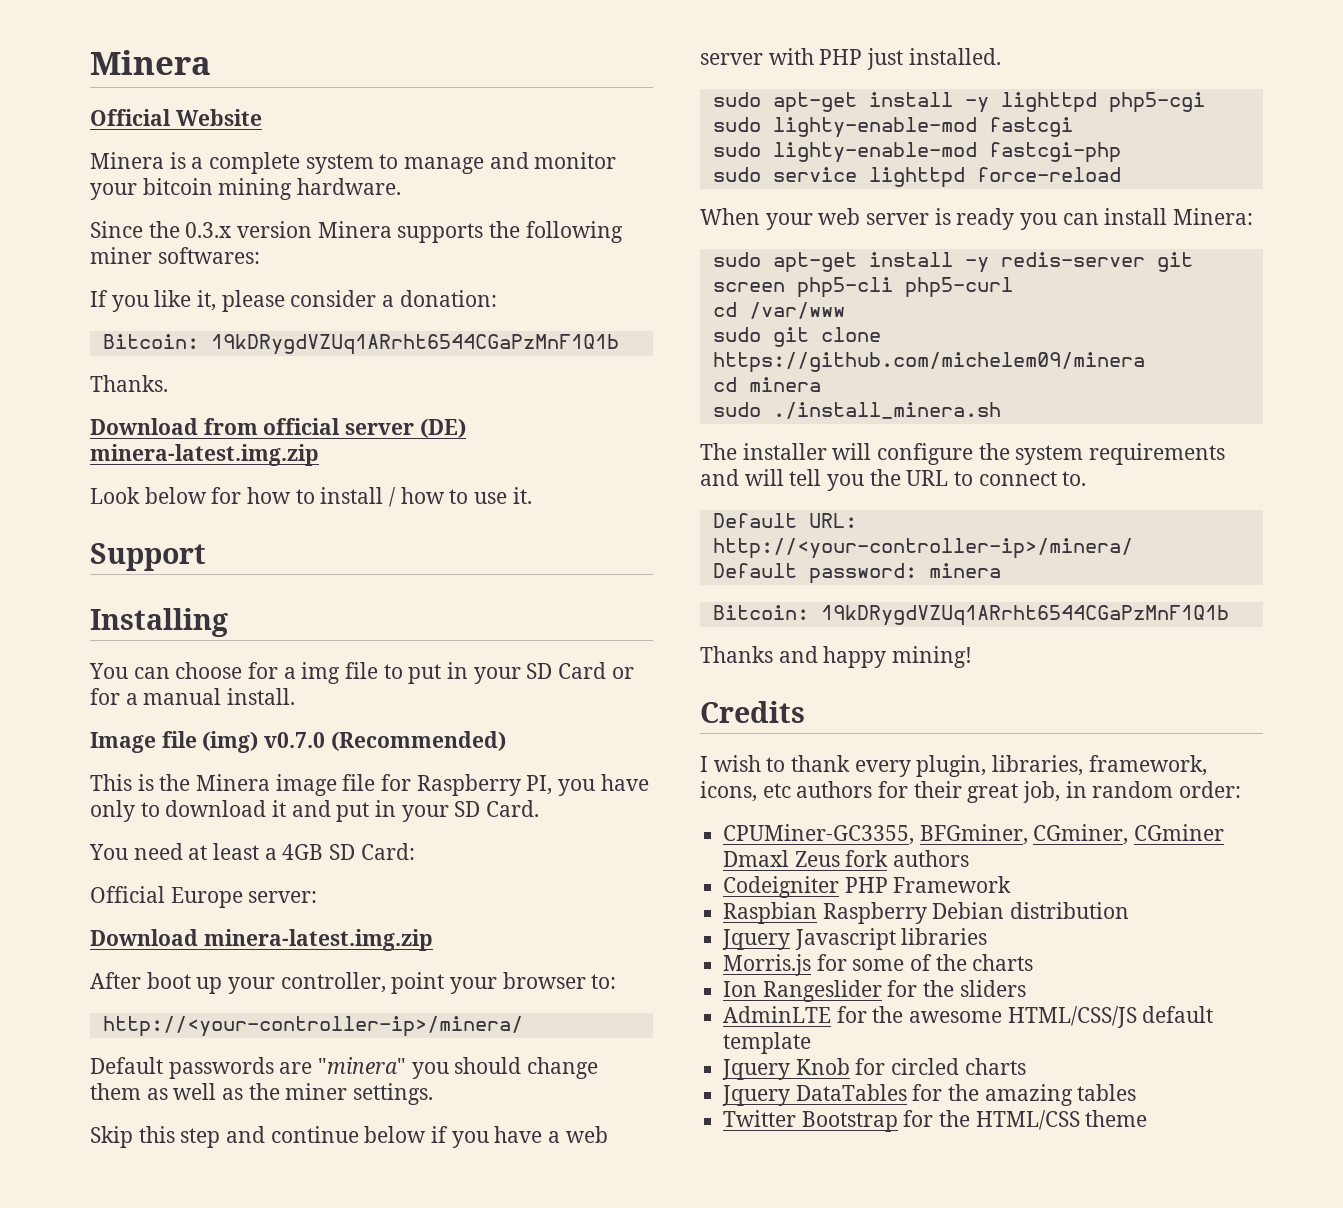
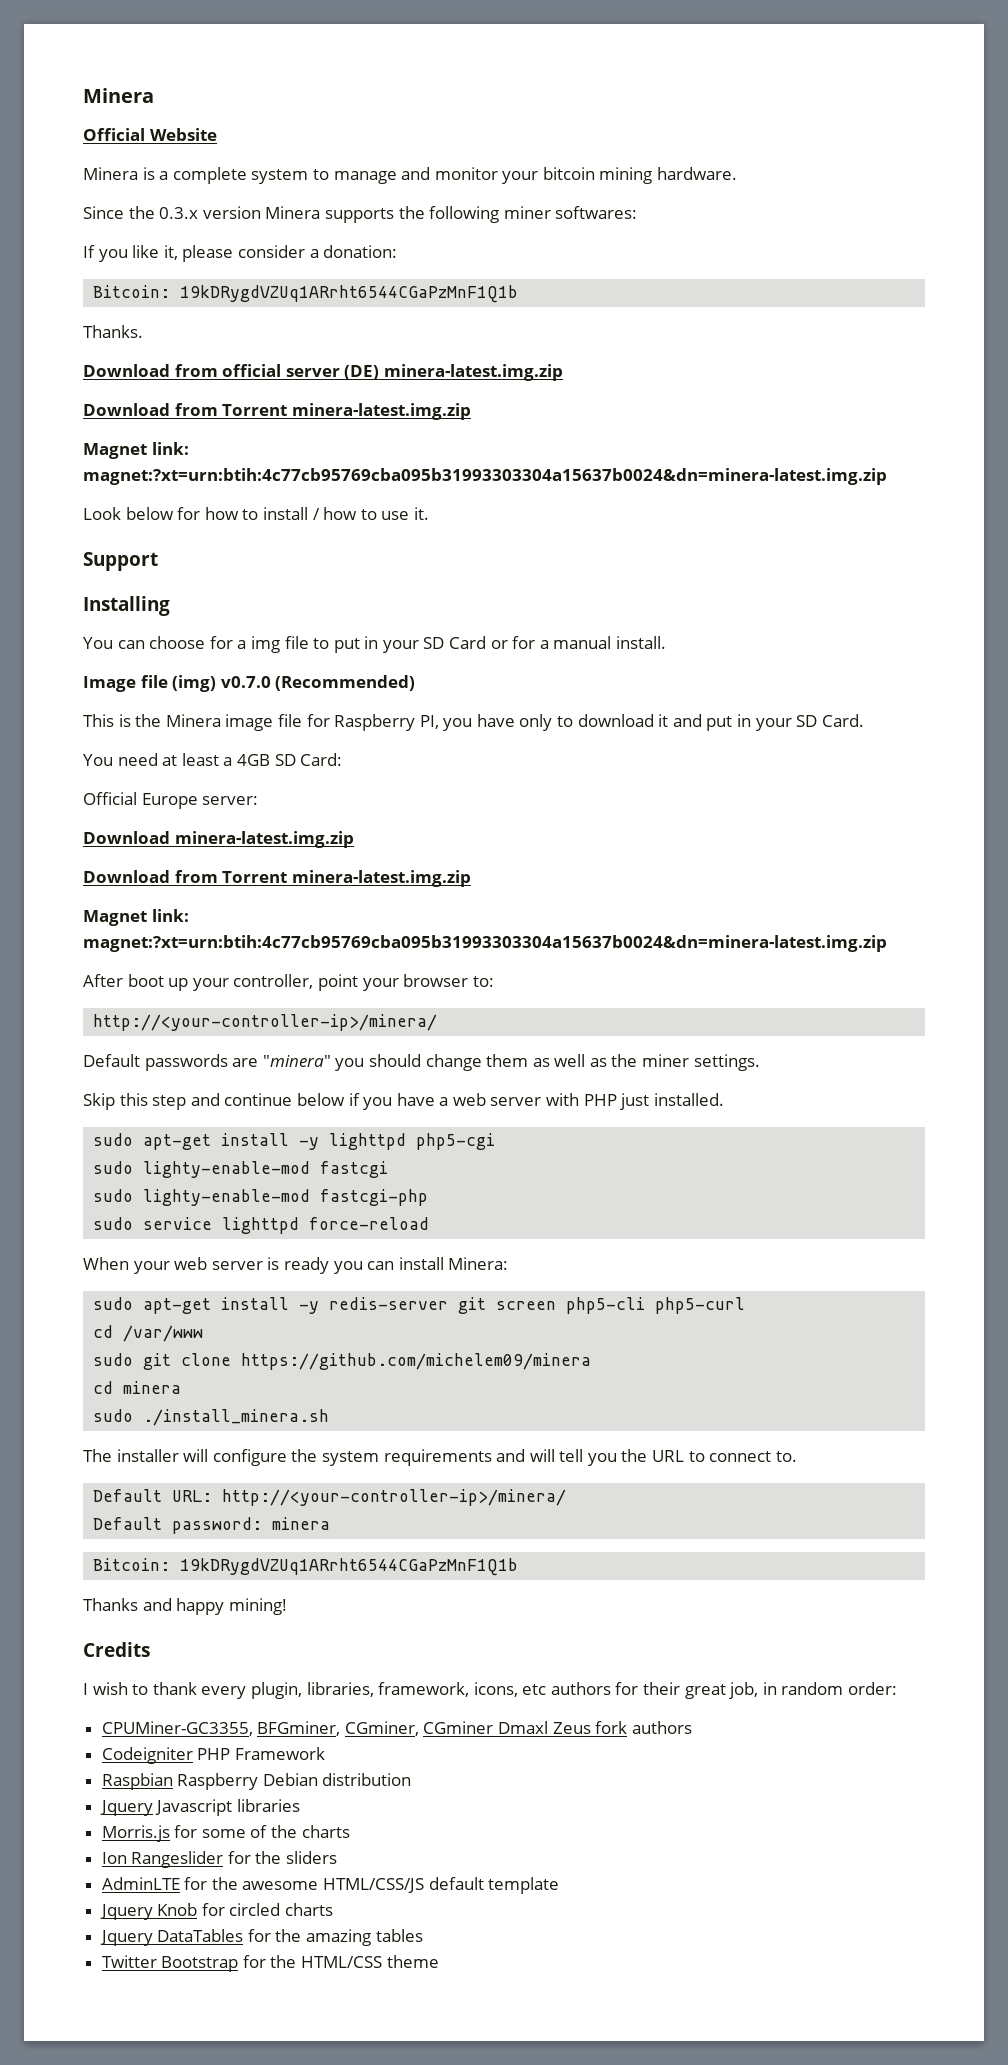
(319, 455) none -> [83,403,471,420] [83,442,189,459] [83,468,887,485] // Download from Torrent minera-latest.img.zip // Magnet link: magnet:?xt=urn:btih:4c77cb95769cba095b31993303304a15637b0024&dn=minera-latest.img.zip
(433, 940) none -> [83,870,471,887] [83,909,189,926] [83,935,887,952] // Download from Torrent minera-latest.img.zip // Magnet link: magnet:?xt=urn:btih:4c77cb95769cba095b31993303304a15637b0024&dn=minera-latest.img.zip

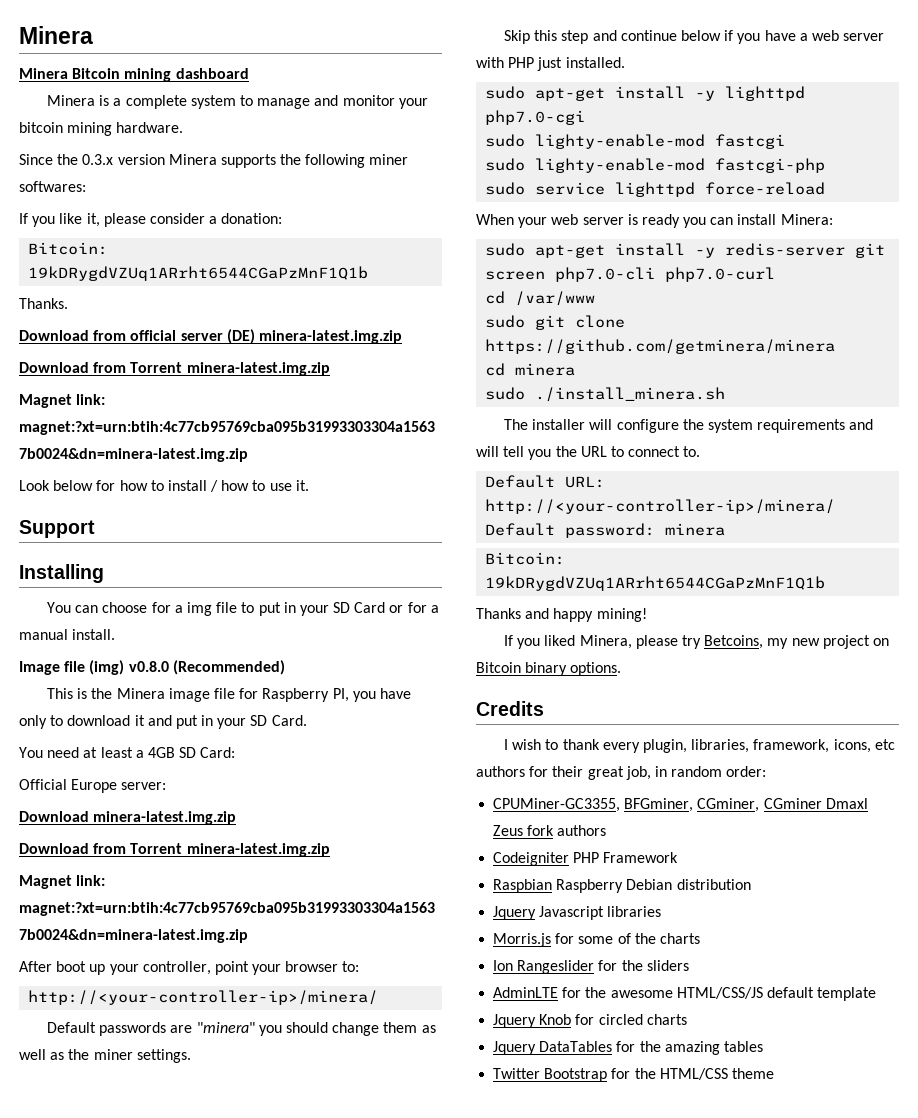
[83,128,217,141] Official Website -> [19,68,249,82] Minera Bitcoin mining dashboard
[220,676,271,688] v0.7.0 -> [128,661,169,672] v0.8.0
[416,1133,496,1150] php5-cgi -> [485,110,586,125] php7.0-cgi
[566,1297,746,1314] php5-cli php5-curl -> [555,267,776,282] php7.0-cli php7.0-curl
[241,1353,592,1370] https://github.com/michelem09/minera -> [485,339,836,354] https://github.com/getminera/minera
(287, 1606) none -> [504,635,889,649] [476,662,622,676] // If you liked Minera, please try Betcoins, my new project on Bitcoin binary options.

